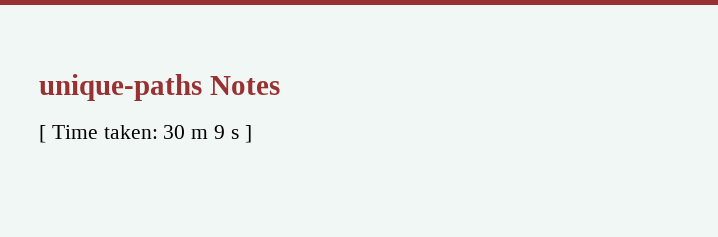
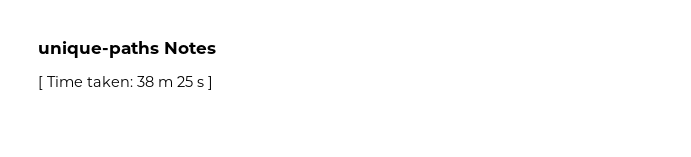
[163,125,226,139] 30 m 9 -> [137,76,193,87] 38 m 25

